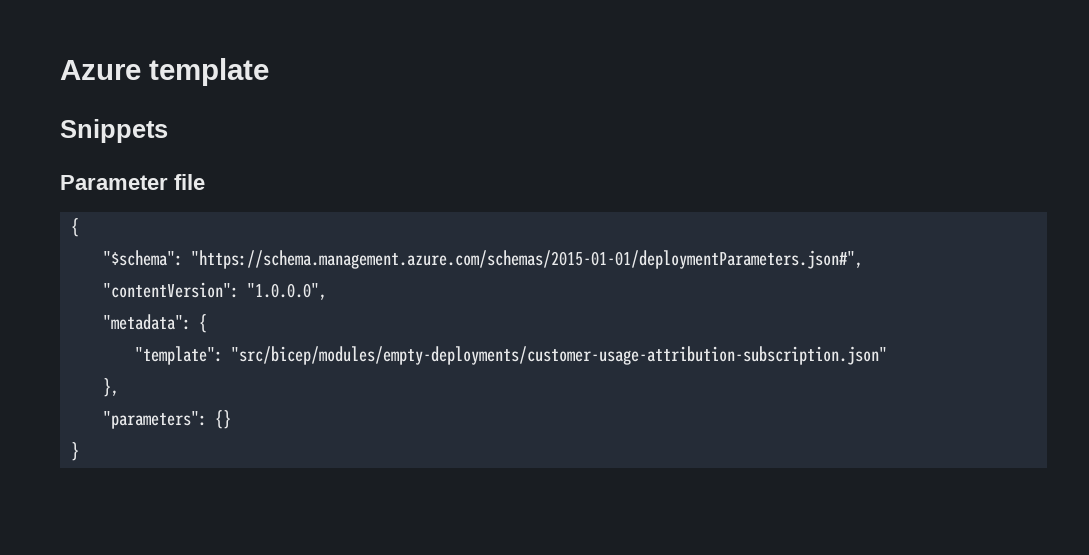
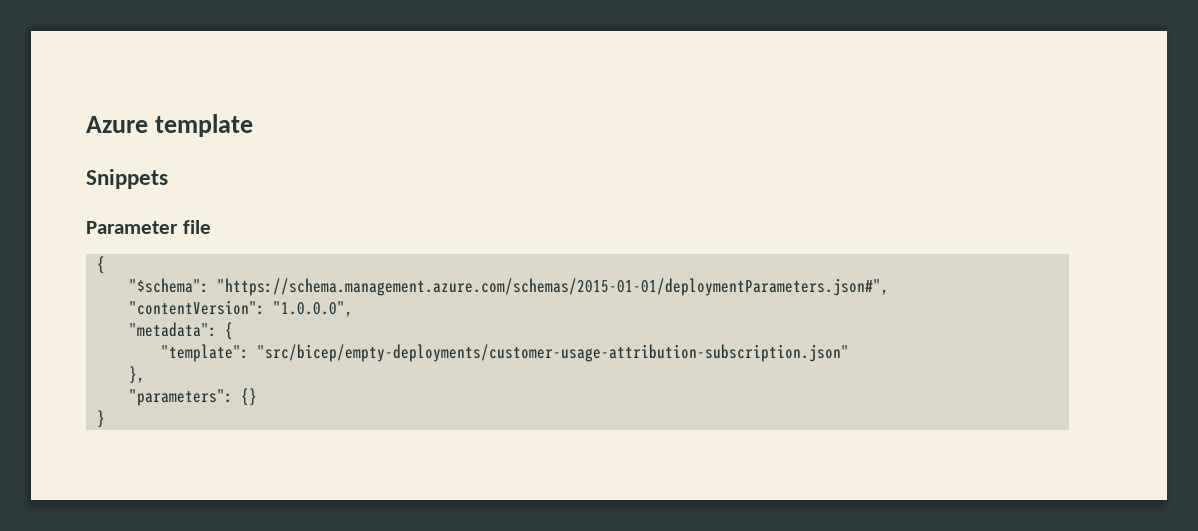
[231,346,888,365] "src/bicep/modules/empty-deployments/customer-usage-attribution-subscription.json" -> [257,344,850,362] "src/bicep/empty-deployments/customer-usage-attribution-subscription.json"

